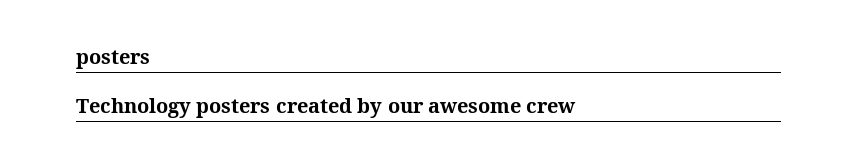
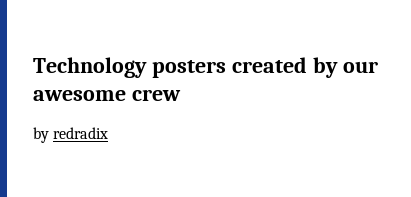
[76,50,150,69] posters // -> (33, 67) none
(577, 107) none -> [33,127,109,143] // by redradix

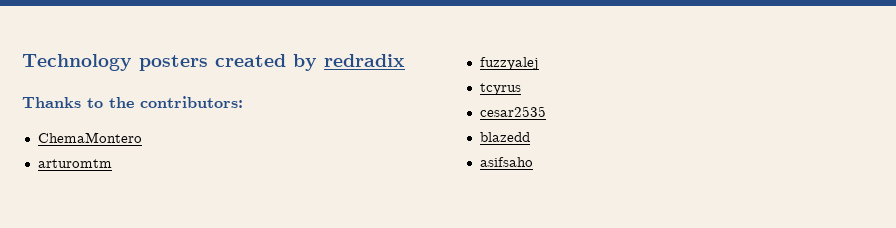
[342,61,378,73] [33,89,181,101] [33,127,109,143] our awesome crew // by redradix -> [324,54,405,67] [22,96,243,108] [37,132,142,143] [37,159,112,168] [479,57,539,70] [479,83,521,95] [479,106,546,117] [479,132,530,142] [479,157,533,167] redradix // Thanks to the contributors: // ChemaMontero // arturomtm // fuzzyalej // tcyrus // cesar2535 // blazedd // asifsaho

